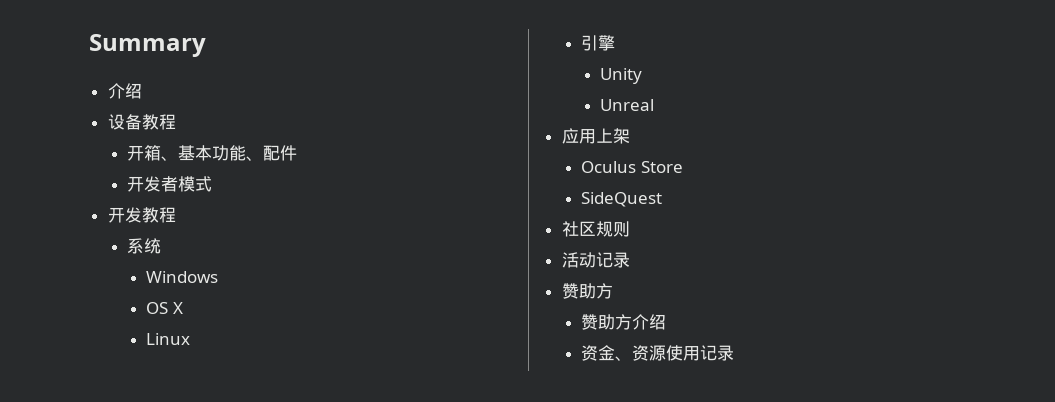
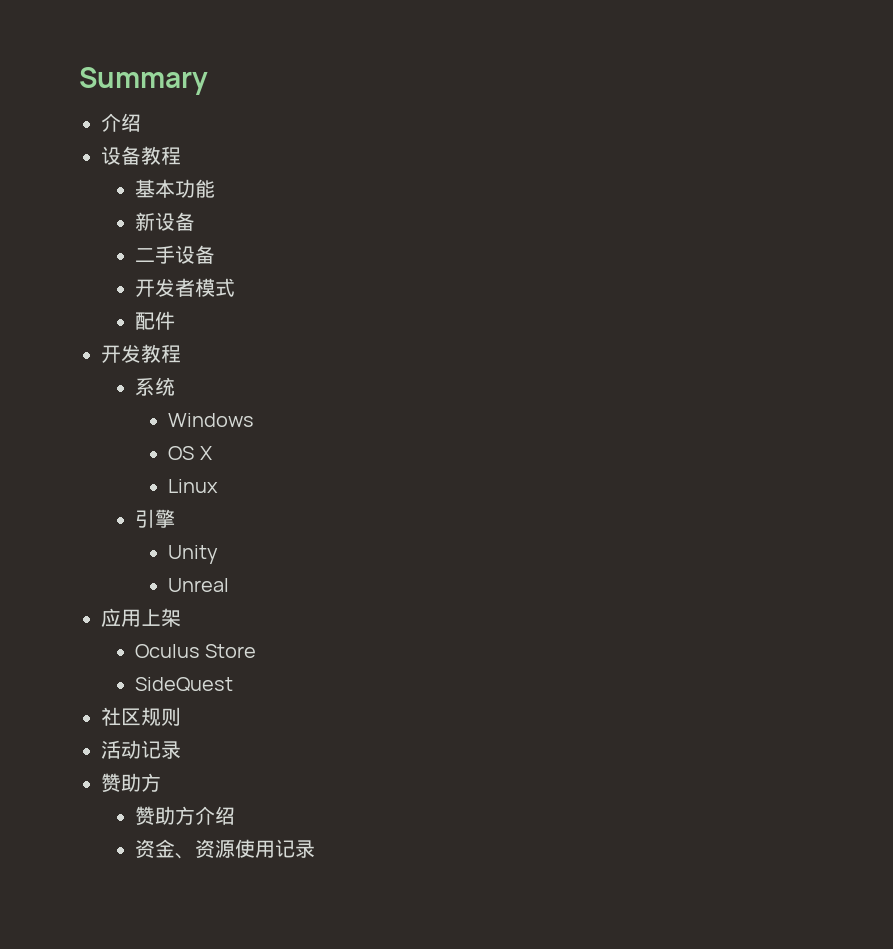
[126,145,178,161] 开箱、 -> (181, 155) none
[245,145,297,161] 、配件 -> [134,212,195,231] [134,245,215,264] // 新设备 // 二手设备
(212, 184) none -> [134,311,175,330] // 配件

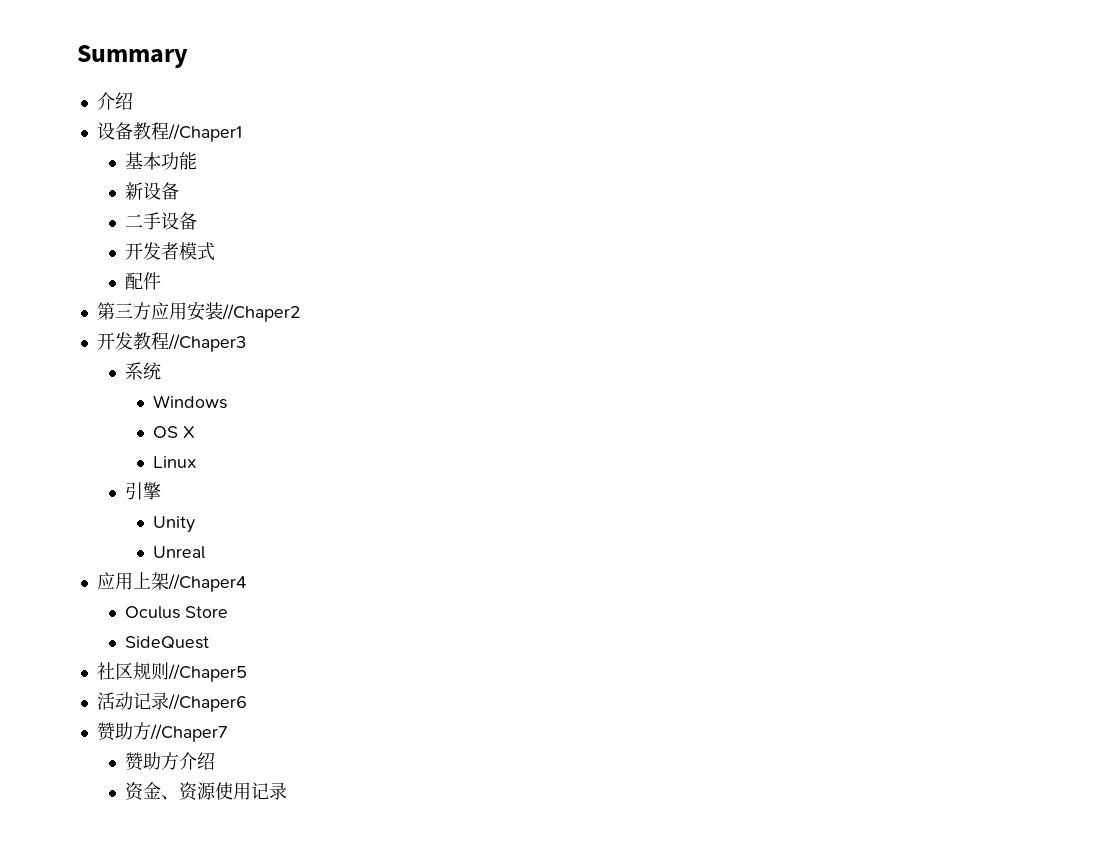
(181, 155) none -> [167,124,242,142] //Chaper1
(175, 320) none -> [96,301,300,322] // 第三方应用安装//Chaper2
(181, 353) none -> [167,334,246,352] //Chaper3
(181, 617) none -> [167,574,246,592] //Chaper4
(181, 716) none -> [167,664,247,682] //Chaper5
[101,773,161,793] // 赞助方 -> [167,694,247,712] [96,722,228,742] //Chaper6 // 赞助方//Chaper7

